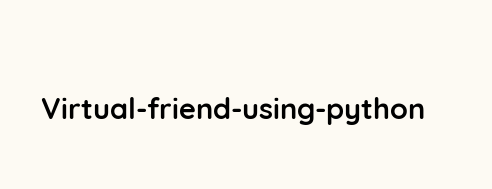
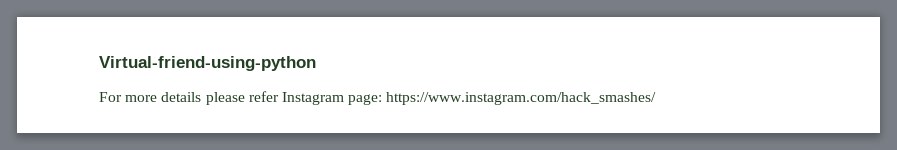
(425, 111) none -> [99,91,657,105] // For more details please refer Instagram page: https://www.instagram.com/hack_smashes/

